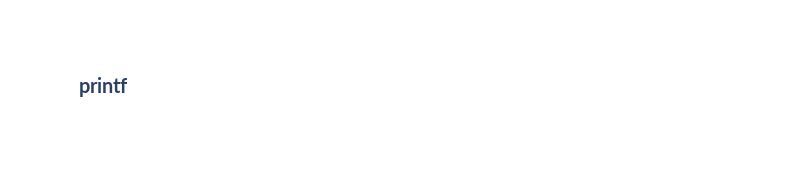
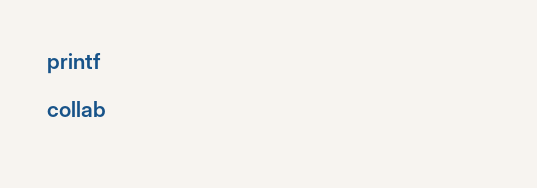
(128, 87) none -> [47,101,106,117] // collab

